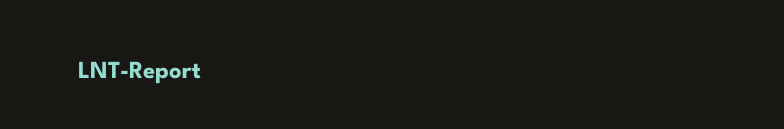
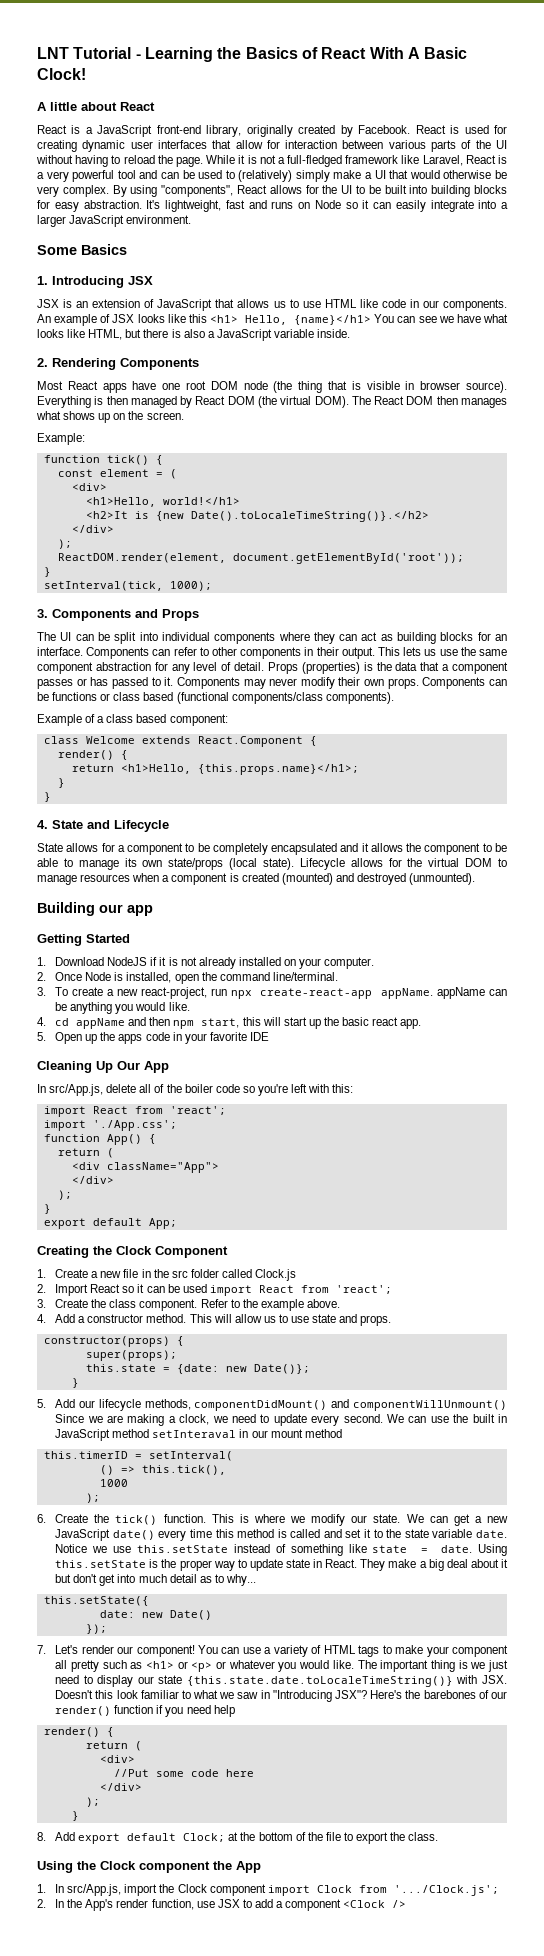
[78,61,201,84] LNT-Report -> [37,47,468,62] [37,68,86,80] [37,102,155,111] [37,125,507,137] [37,140,508,152] [36,155,507,167] [37,170,507,182] [37,185,508,197] [37,200,508,212] [37,215,192,227] [37,244,127,255] [37,276,153,288] [37,299,507,311] [37,314,509,326] [37,329,351,341] [37,358,199,370] [37,381,508,393] [37,396,507,408] [36,411,184,423] [37,433,85,445] [43,455,163,465] [57,469,177,479] [71,483,107,491] [85,497,240,507] [85,511,429,522] [71,525,114,533] [57,539,72,549] [57,553,464,564] [43,567,51,577] [43,581,212,591] [37,609,199,621] [37,632,507,644] [37,647,507,659] [37,662,508,674] [37,677,508,689] [37,692,394,704] [37,714,228,726] [43,736,317,747] [57,750,128,760] [71,764,359,775] [57,778,65,788] [43,792,51,802] [37,820,169,832] [37,843,507,855] [37,858,507,870] [37,873,476,885] [37,902,153,916] [37,934,130,946] [37,957,375,969] [37,972,338,984] [37,987,508,999] [55,1002,190,1014] [37,1017,422,1029] [37,1032,269,1044] [37,1061,169,1073] [37,1084,354,1096] [43,1106,226,1117] [43,1120,177,1131] [43,1134,156,1145] [57,1148,114,1158] [71,1162,219,1173] [71,1176,114,1184] [57,1190,72,1200] [43,1204,51,1214] [43,1218,177,1229] [37,1246,228,1258] [37,1269,297,1281] [37,1284,392,1296] [37,1299,340,1311] [37,1314,392,1326] [43,1336,184,1347] [85,1350,177,1361] [85,1364,310,1374] [71,1378,79,1388] [37,1399,508,1411] [55,1414,507,1426] [55,1429,342,1441] [43,1451,233,1461] [99,1465,226,1475] [99,1479,128,1487] [85,1493,100,1503] [37,1514,508,1526] [55,1529,508,1541] [55,1544,507,1556] [55,1559,508,1571] [55,1574,256,1586] [43,1596,149,1606] [99,1610,212,1620] [85,1624,107,1634] [37,1645,509,1657] [55,1660,509,1672] [55,1675,507,1687] [55,1690,507,1702] [55,1705,235,1717] [43,1727,114,1737] [85,1741,142,1751] [99,1755,135,1763] [113,1769,254,1777] [99,1783,142,1791] [85,1797,100,1807] [71,1811,79,1821] [37,1832,439,1844] [37,1861,261,1873] [37,1884,499,1896] [37,1899,407,1911] LNT Tutorial - Learning the Basics of React With A Basic Clock! // A little about React // React is a JavaScript front-end library, originally created by Facebook. React is used for creating dynamic user interfaces that allow for interaction between various parts of the UI without having to reload the page. While it is not a full-fledged framework like Laravel, React is a very powerful tool and can be used to (relatively) simply make a UI that would otherwise be very complex. By using "components", React allows for the UI to be built into building blocks for easy abstraction. It's lightweight, fast and runs on Node so it can easily integrate into a larger JavaScript environment. // Some Basics // 1. Introducing JSX // JSX is an extension of JavaScript that allows us to use HTML like code in our components. An example of JSX looks like this <h1> Hello, {name}</h1> You can see we have what looks like HTML, but there is also a JavaScript variable inside. // 2. Rendering Components // Most React apps have one root DOM node (the thing that is visible in browser source). Everything is then managed by React DOM (the virtual DOM). The React DOM then manages what shows up on the screen. // Example: // function tick() { // const element = ( // <div> // <h1>Hello, world!</h1> // <h2>It is {new Date().toLocaleTimeString()}.</h2> // </div> // ); // ReactDOM.render(element, document.getElementById('root')); // } // setInterval(tick, 1000); // 3. Components and Props // The UI can be split into individual components where they can act as building blocks for an interface. Components can refer to other components in their output. This lets us use the same component abstraction for any level of detail. Props (properties) is the data that a component passes or has passed to it. Components may never modify their own props. Components can be functions or class based (functional components/class components). // Example of a class based component: // class Welcome extends React.Component { // render() { // return <h1>Hello, {this.props.name}</h1>; // } // } // 4. State and Lifecycle // State allows for a component to be completely encapsulated and it allows the component to be able to manage its own state/props (local state). Lifecycle allows for the virtual DOM to manage resources when a component is created (mounted) and destroyed (unmounted). // Building our app // Getting Started // 1. Download NodeJS if it is not already installed on your computer. // 2. Once Node is installed, open the command line/terminal. // 3. To create a new react-project, run npx create-react-app appName. appName can be anything you would like. // 4. cd appName and then npm start, this will start up the basic react app. // 5. Open up the apps code in your favorite IDE // Cleaning Up Our App // In src/App.js, delete all of the boiler code so you're left with this: // import React from 'react'; // import './App.css'; // function App() { // return ( // <div className="App"> // </div> // ); // } // export default App; // Creating the Clock Component // 1. Create a new file in the src folder called Clock.js // 2. Import React so it can be used import React from 'react'; // 3. Create the class component. Refer to the example above. // 4. Add a constructor method. This will allow us to use state and props. // constructor(props) { // super(props); // this.state = {date: new Date()}; // } // 5. Add our lifecycle methods, componentDidMount() and componentWillUnmount() Since we are making a clock, we need to update every second. We can use the built in JavaScript method setInteraval in our mount method // this.timerID = setInterval( // () => this.tick(), // 1000 // ); // 6. Create the tick() function. This is where we modify our state. We can get a new JavaScript date() every time this method is called and set it to the state variable date. Notice we use this.setState instead of something like state = date. Using this.setState is the proper way to update state in React. They make a big deal about it but don't get into much detail as to why... // this.setState({ // date: new Date() // }); // 7. Let's render our component! You can use a variety of HTML tags to make your component all pretty such as <h1> or <p> or whatever you would like. The important thing is we just need to display our state {this.state.date.toLocaleTimeString()} with JSX. Doesn't this look familiar to what we saw in "Introducing JSX"? Here's the barebones of our render() function if you need help // render() { // return ( // <div> // //Put some code here // </div> // ); // } // 8. Add export default Clock; at the bottom of the file to export the class. // Using the Clock component the App // 1. In src/App.js, import the Clock component import Clock from '.../Clock.js'; // 2. In the App's render function, use JSX to add a component <Clock />

